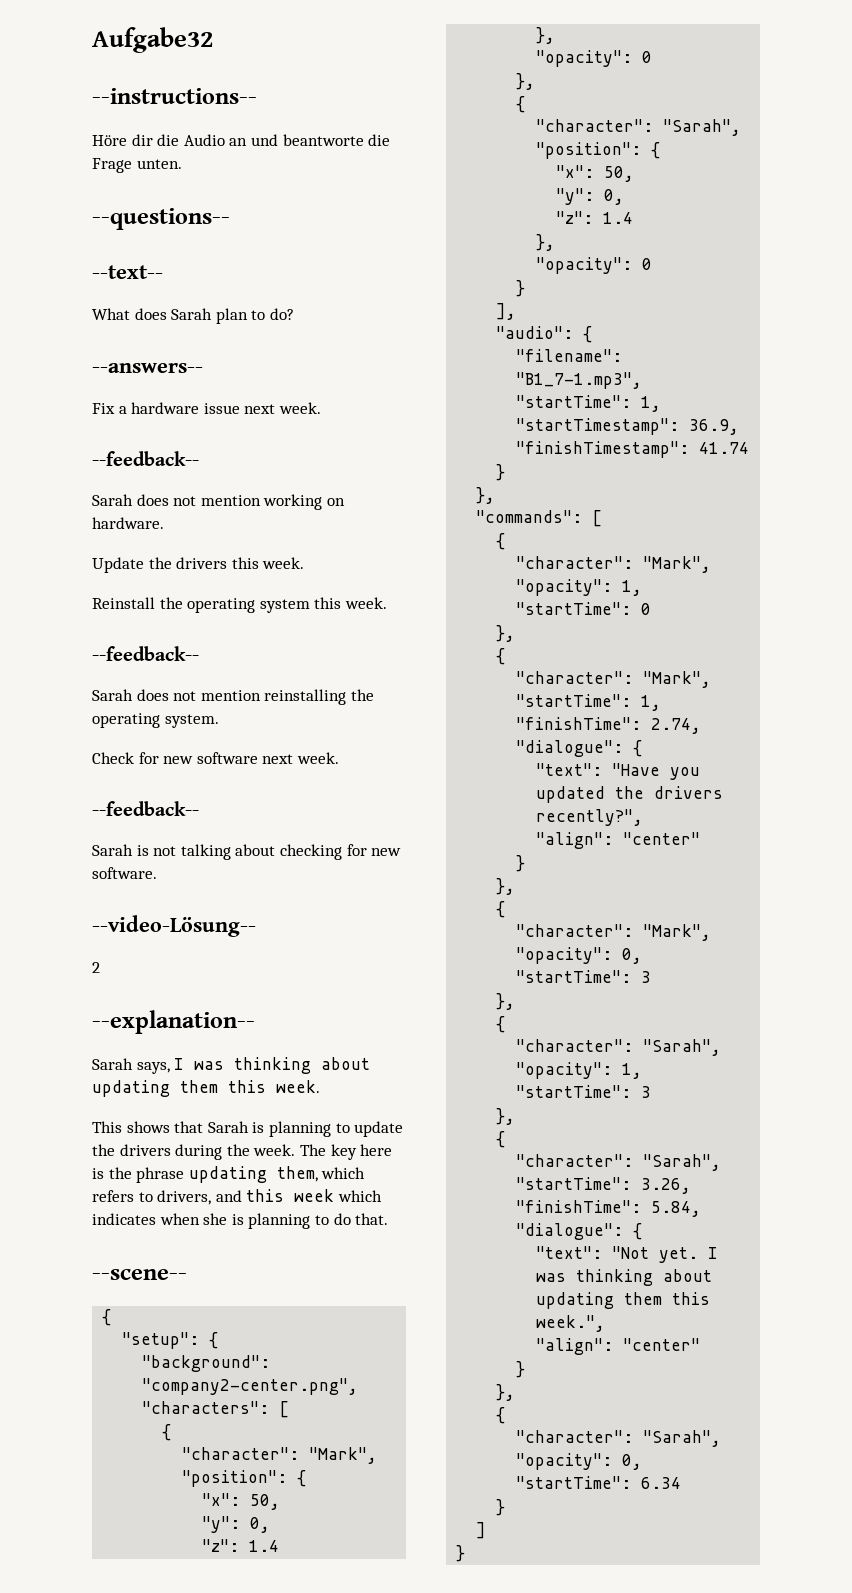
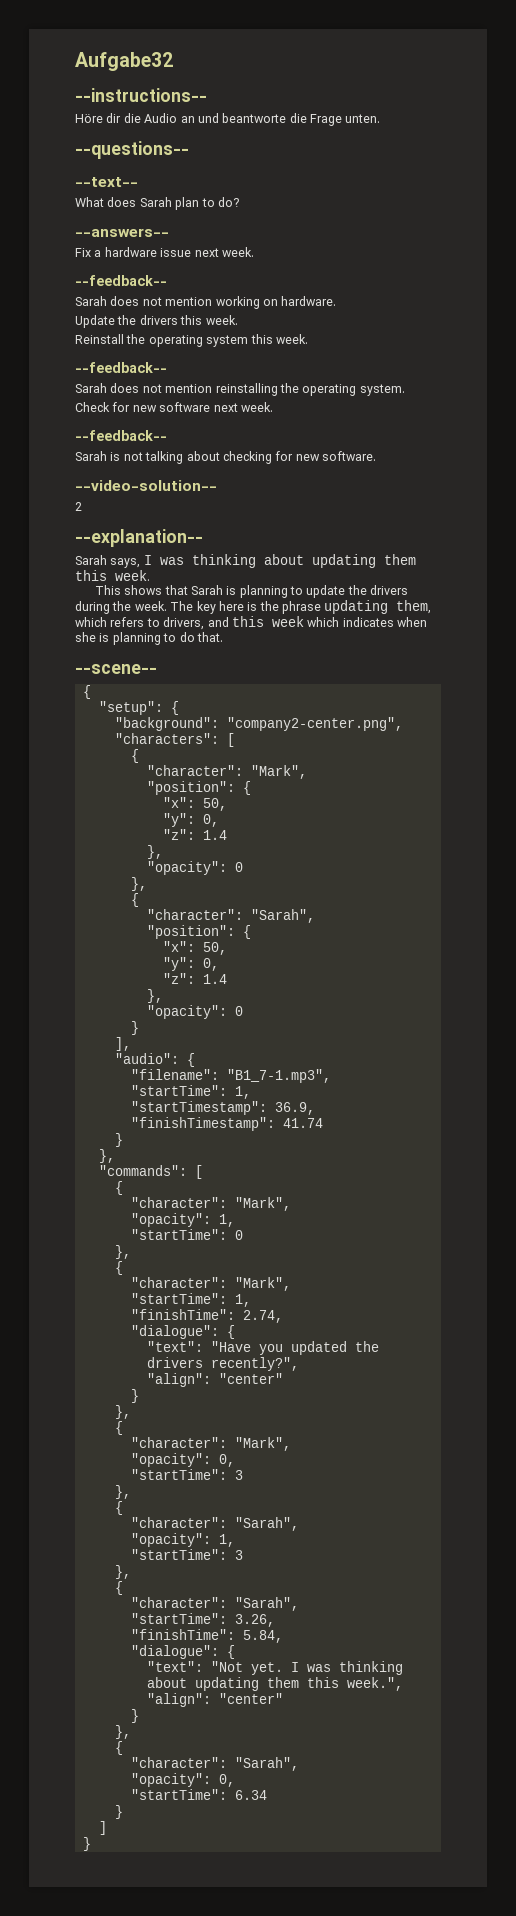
[92,915,256,937] --video-Lösung-- -> [75,480,217,491] --video-solution--

